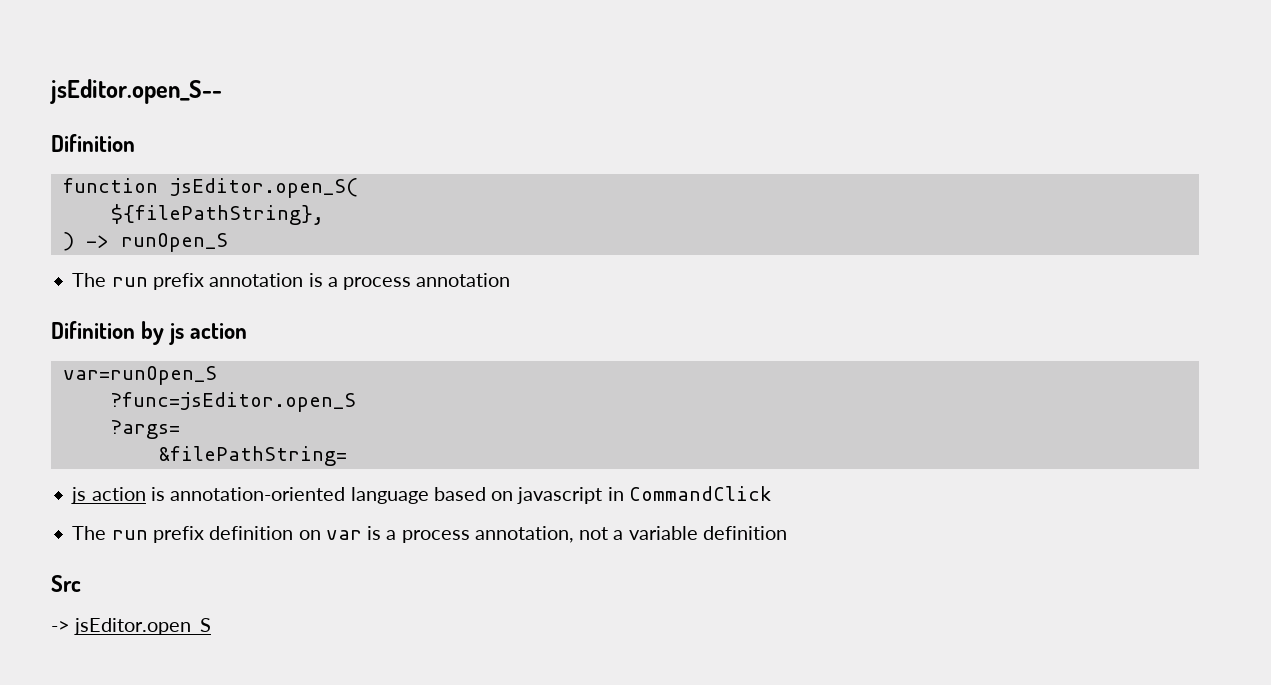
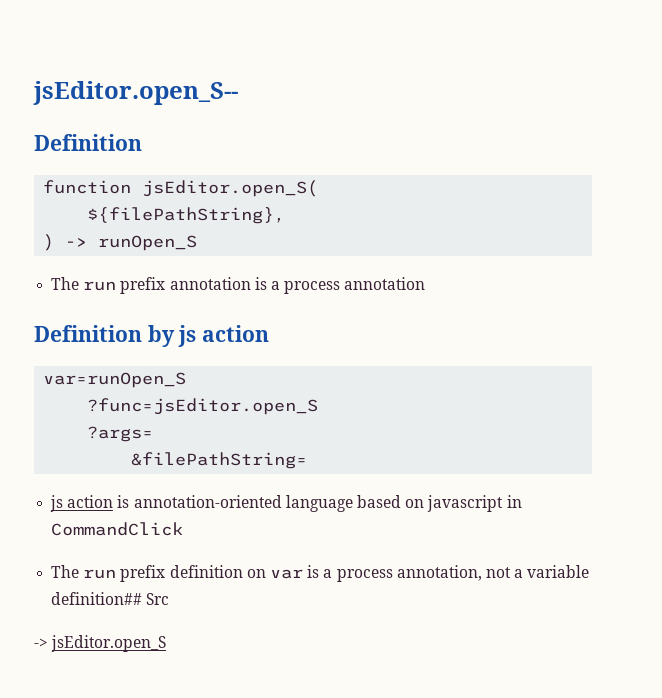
[51,134,135,152] Difinition -> [34,134,142,151] Definition
[51,321,135,339] Difinition -> [34,325,142,342] Definition
[702,526,787,540] definition // -> [51,592,143,605] definition##

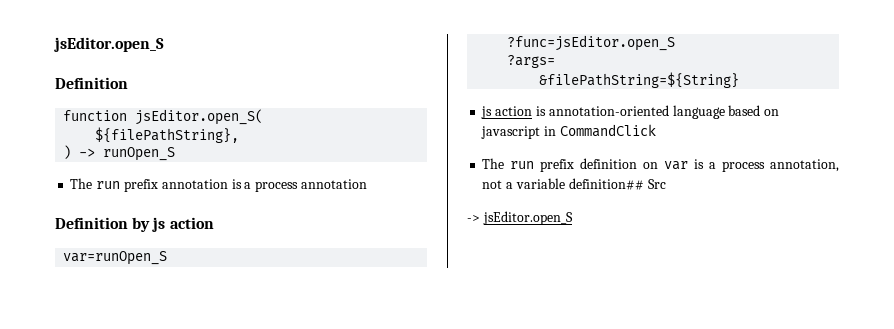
[33,81,238,105] jsEditor.open_S-- -> [54,37,164,52] jsEditor.open_S
[131,452,308,469] &filePathString= -> [539,72,740,88] &filePathString=${String}

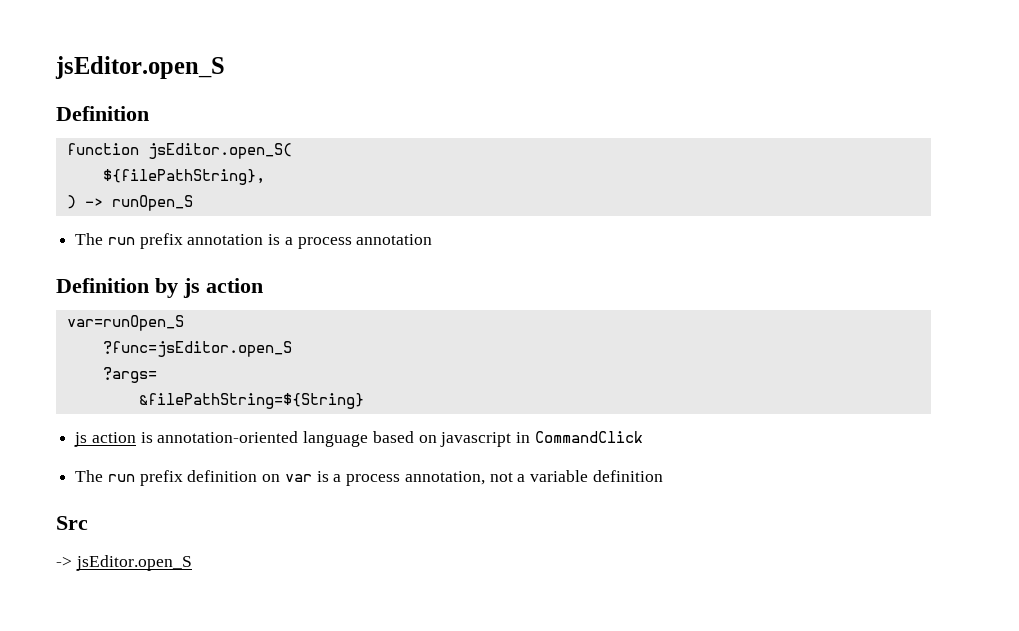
[568,178,644,190] definition## -> [592,470,663,482] definition //

